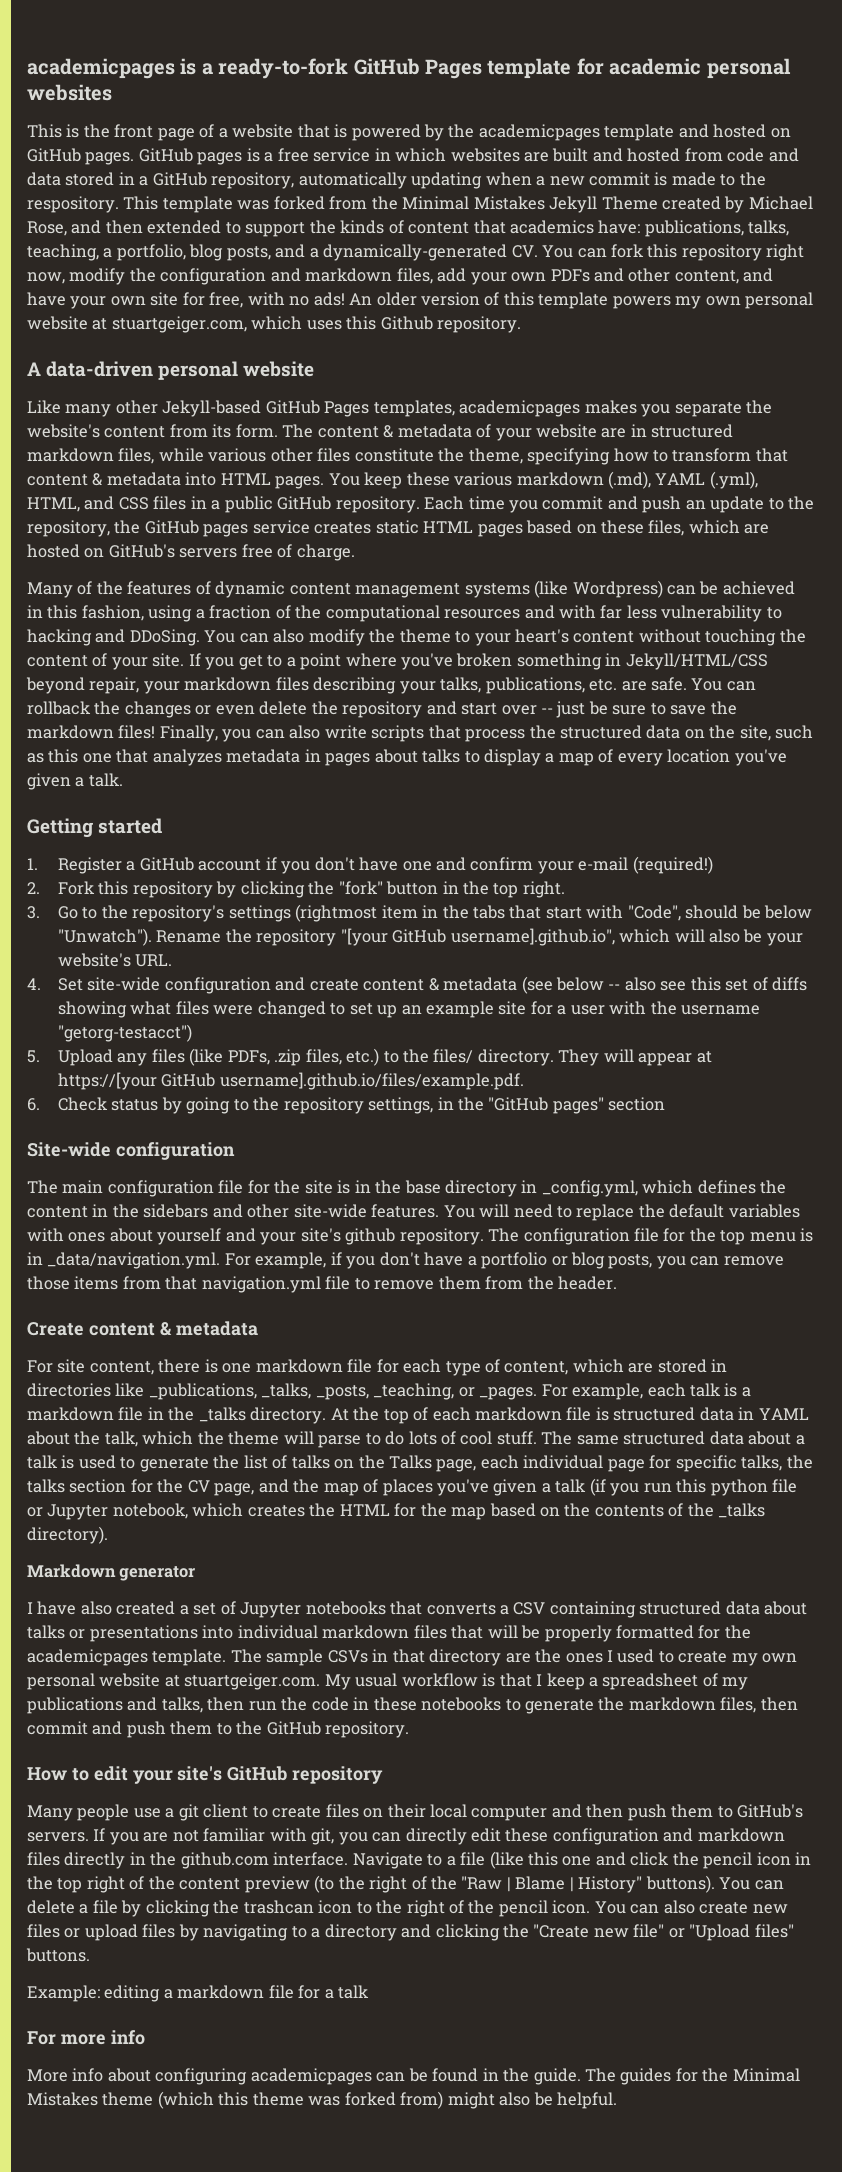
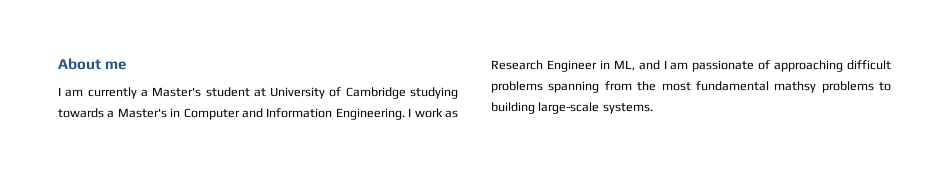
[27,58,791,79] [27,84,112,101] [27,124,791,141] [27,148,799,165] [27,172,766,189] [27,196,813,213] [27,220,790,237] [27,244,805,261] [27,268,774,285] [27,292,814,309] [27,316,522,333] [27,361,315,380] [27,400,773,417] [27,424,734,441] [27,448,788,465] [27,471,758,489] [27,496,815,513] [27,520,770,537] [27,544,355,561] [27,580,795,598] [27,605,782,622] [27,629,806,646] [27,653,768,670] [26,677,756,694] [27,701,737,718] [27,725,814,742] [27,749,787,766] [27,773,123,790] [27,818,163,838] [27,856,713,874] [27,881,565,898] [27,904,813,922] [57,928,803,946] [57,953,173,967] [27,976,808,994] [57,1001,761,1018] [57,1024,192,1042] [27,1048,712,1066] [57,1072,524,1090] [27,1097,666,1114] [27,1142,235,1160] [27,1180,787,1197] [27,1204,800,1221] [27,1228,814,1245] [27,1252,784,1269] [27,1276,618,1293] [27,1321,258,1336] [27,1359,728,1376] [27,1383,751,1400] [27,1407,809,1424] [27,1431,805,1448] [27,1455,813,1472] [27,1478,798,1496] [27,1503,766,1520] [27,1526,108,1544] [27,1564,196,1581] [27,1601,808,1618] [27,1625,751,1642] [27,1649,798,1666] [27,1673,749,1690] [27,1697,798,1714] [27,1721,410,1738] [27,1766,384,1784] [27,1804,804,1821] [27,1828,785,1845] [27,1851,812,1869] [27,1875,784,1893] [27,1900,788,1917] [27,1924,794,1941] [26,1948,90,1962] [27,1985,370,2002] [27,2030,145,2045] [27,2068,800,2085] [27,2091,618,2109] academicpages is a ready-to-fork GitHub Pages template for academic personal websites // This is the front page of a website that is powered by the academicpages template and hosted on GitHub pages. GitHub pages is a free service in which websites are built and hosted from code and data stored in a GitHub repository, automatically updating when a new commit is made to the respository. This template was forked from the Minimal Mistakes Jekyll Theme created by Michael Rose, and then extended to support the kinds of content that academics have: publications, talks, teaching, a portfolio, blog posts, and a dynamically-generated CV. You can fork this repository right now, modify the configuration and markdown files, add your own PDFs and other content, and have your own site for free, with no ads! An older version of this template powers my own personal website at stuartgeiger.com, which uses this Github repository. // A data-driven personal website // Like many other Jekyll-based GitHub Pages templates, academicpages makes you separate the website's content from its form. The content & metadata of your website are in structured markdown files, while various other files constitute the theme, specifying how to transform that content & metadata into HTML pages. You keep these various markdown (.md), YAML (.yml), HTML, and CSS files in a public GitHub repository. Each time you commit and push an update to the repository, the GitHub pages service creates static HTML pages based on these files, which are hosted on GitHub's servers free of charge. // Many of the features of dynamic content management systems (like Wordpress) can be achieved in this fashion, using a fraction of the computational resources and with far less vulnerability to hacking and DDoSing. You can also modify the theme to your heart's content without touching the content of your site. If you get to a point where you've broken something in Jekyll/HTML/CSS beyond repair, your markdown files describing your talks, publications, etc. are safe. You can rollback the changes or even delete the repository and start over -- just be sure to save the markdown files! Finally, you can also write scripts that process the structured data on the site, such as this one that analyzes metadata in pages about talks to display a map of every location you've given a talk. // Getting started // 1. Register a GitHub account if you don't have one and confirm your e-mail (required!) // 2. Fork this repository by clicking the "fork" button in the top right. // 3. Go to the repository's settings (rightmost item in the tabs that start with "Code", should be below "Unwatch"). Rename the repository "[your GitHub username].github.io", which will also be your website's URL. // 4. Set site-wide configuration and create content & metadata (see below -- also see this set of diffs showing what files were changed to set up an example site for a user with the username "getorg-testacct") // 5. Upload any files (like PDFs, .zip files, etc.) to the files/ directory. They will appear at https://[your GitHub username].github.io/files/example.pdf. // 6. Check status by going to the repository settings, in the "GitHub pages" section // Site-wide configuration // The main configuration file for the site is in the base directory in _config.yml, which defines the content in the sidebars and other site-wide features. You will need to replace the default variables with ones about yourself and your site's github repository. The configuration file for the top menu is in _data/navigation.yml. For example, if you don't have a portfolio or blog posts, you can remove those items from that navigation.yml file to remove them from the header. // Create content & metadata // For site content, there is one markdown file for each type of content, which are stored in directories like _publications, _talks, _posts, _teaching, or _pages. For example, each talk is a markdown file in the _talks directory. At the top of each markdown file is structured data in YAML about the talk, which the theme will parse to do lots of cool stuff. The same structured data about a talk is used to generate the list of talks on the Talks page, each individual page for specific talks, the talks section for the CV page, and the map of places you've given a talk (if you run this python file or Jupyter notebook, which creates the HTML for the map based on the contents of the _talks directory). // Markdown generator // I have also created a set of Jupyter notebooks that converts a CSV containing structured data about talks or presentations into individual markdown files that will be properly formatted for the academicpages template. The sample CSVs in that directory are the ones I used to create my own personal website at stuartgeiger.com. My usual workflow is that I keep a spreadsheet of my publications and talks, then run the code in these notebooks to generate the markdown files, then commit and push them to the GitHub repository. // How to edit your site's GitHub repository // Many people use a git client to create files on their local computer and then push them to GitHub's servers. If you are not familiar with git, you can directly edit these configuration and markdown files directly in the github.com interface. Navigate to a file (like this one and click the pencil icon in the top right of the content preview (to the right of the "Raw | Blame | History" buttons). You can delete a file by clicking the trashcan icon to the right of the pencil icon. You can also create new files or upload files by navigating to a directory and clicking the "Create new file" or "Upload files" buttons. // Example: editing a markdown file for a talk // For more info // More info about configuring academicpages can be found in the guide. The guides for the Minimal Mistakes theme (which this theme was forked from) might also be helpful. -> [58,58,127,70] [58,87,459,99] [58,108,458,120] [491,60,891,72] [491,81,891,93] [491,102,653,114] About me // I am currently a Master's student at University of Cambridge studying towards a Master's in Computer and Information Engineering. I work as Research Engineer in ML, and I am passionate of approaching difficult problems spanning from the most fundamental mathsy problems to building large-scale systems.

